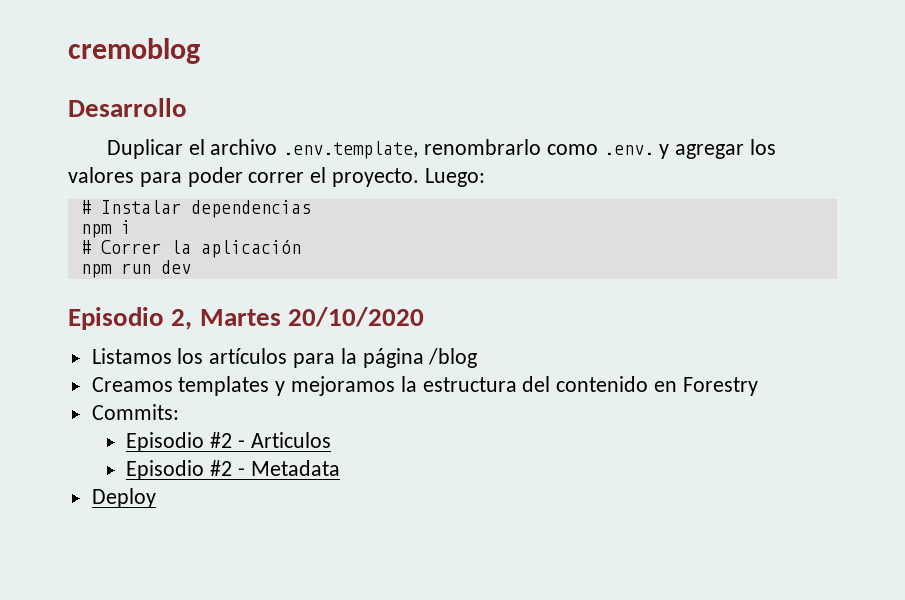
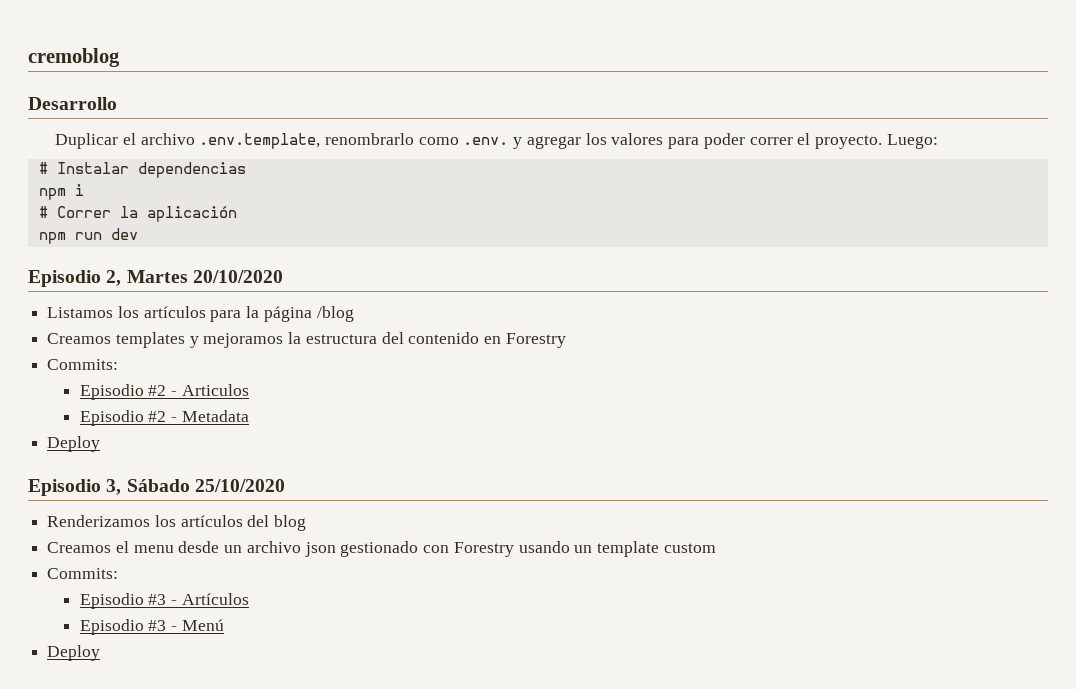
(156, 498) none -> [28,479,285,496] [47,515,307,531] [47,541,716,557] [47,568,119,579] [79,593,249,609] [79,619,224,635] [47,645,101,661] // Episodio 3, Sábado 25/10/2020 // Renderizamos los artículos del blog // Creamos el menu desde un archivo json gestionado con Forestry usando un template custom // Commits: // Episodio #3 - Artículos // Episodio #3 - Menú // Deploy

